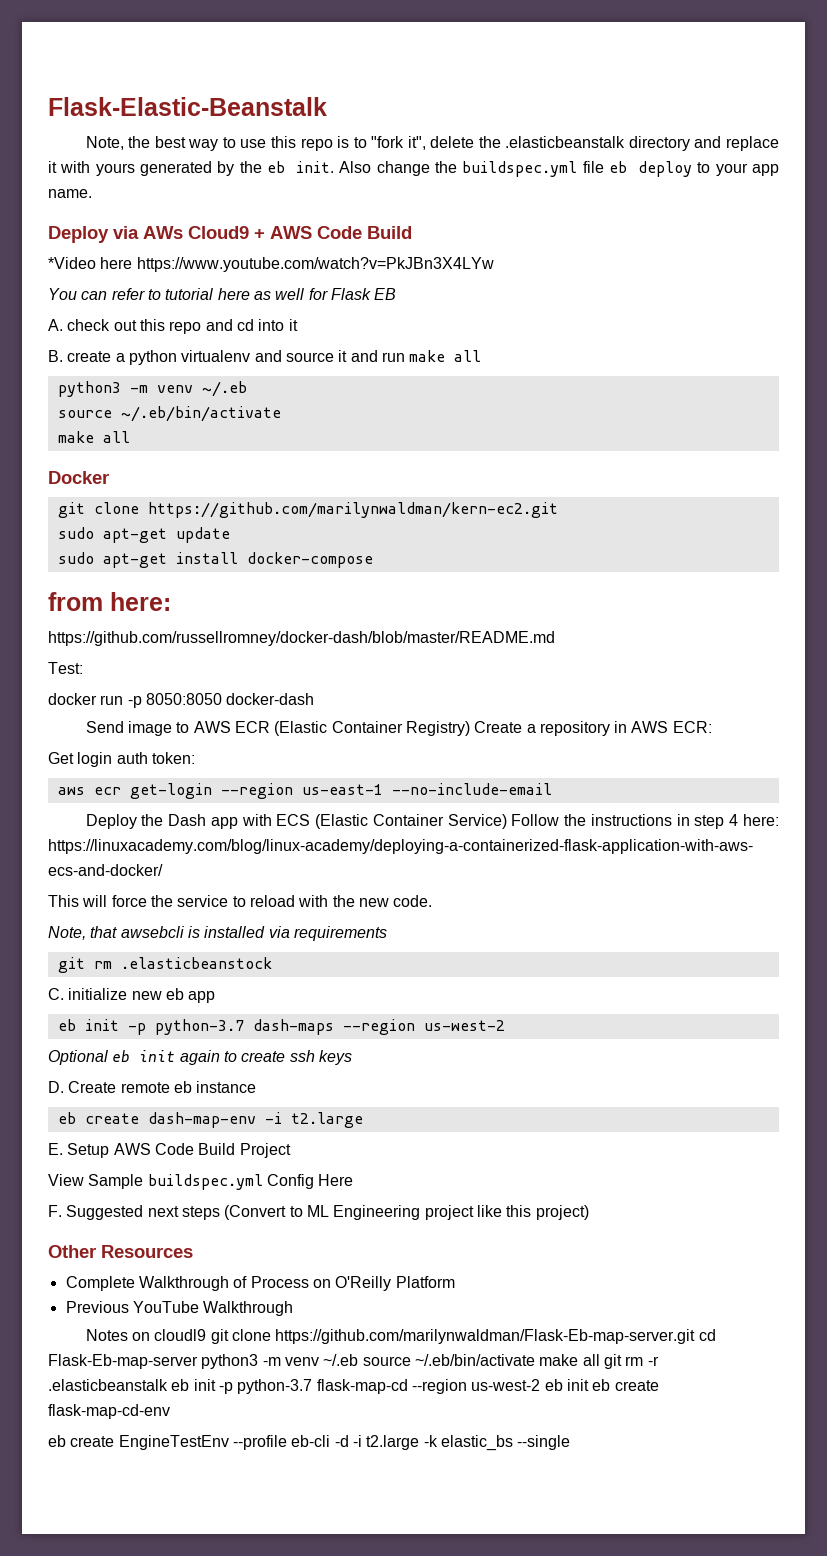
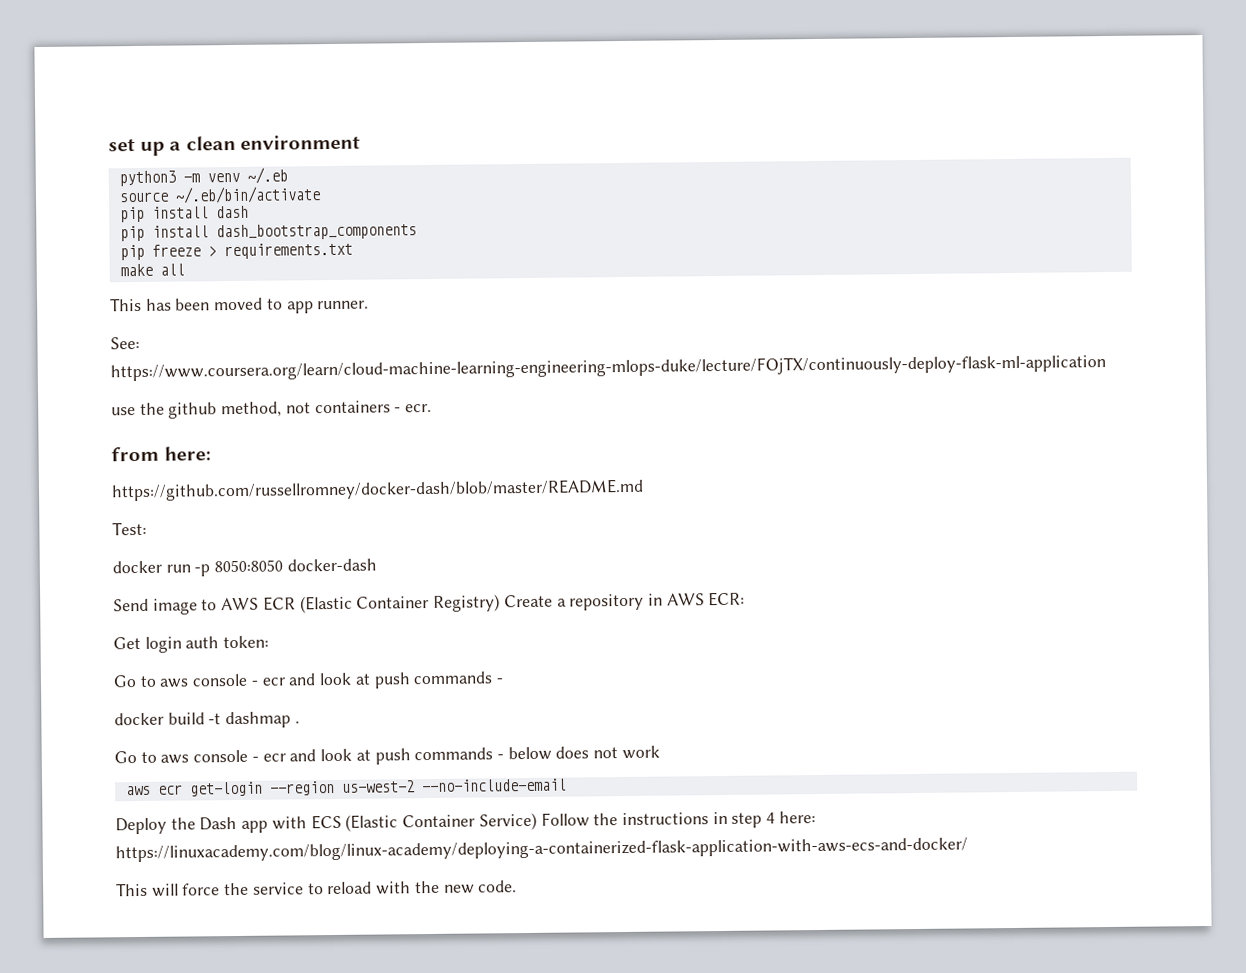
[48,97,327,116] [85,136,779,151] [48,161,780,177] [48,189,92,198] [48,226,412,243] [48,257,494,272] [48,288,397,300] [48,319,298,334] [48,350,482,365] Flask-Elastic-Beanstalk // Note, the best way to use this repo is to "fork it", delete the .elasticbeanstalk directory and replace it with yours generated by the eb init. Also change the buildspec.yml file eb deploy to your app name. // Deploy via AWs Cloud9 + AWS Code Build // *Video here https://www.youtube.com/watch?v=PkJBn3X4LYw // You can refer to tutorial here as well for Flask EB // A. check out this repo and cd into it // B. create a python virtualenv and source it and run make all -> [108,134,361,156] set up a clean environment
[57,431,130,443] [48,471,109,484] [57,502,558,518] [57,527,230,543] [57,552,373,568] make all // Docker // git clone https://github.com/marilynwaldman/kern-ec2.git // sudo apt-get update // sudo apt-get install docker-compose -> [119,205,249,223] [119,223,417,242] [119,242,353,261] [119,263,185,277] [110,297,370,314] [110,336,140,350] [110,354,1106,382] [111,400,433,419] pip install dash // pip install dash_bootstrap_components // pip freeze > requirements.txt // make all // This has been moved to app runner. // See: https://www.coursera.org/learn/cloud-machine-learning-engineering-mlops-duke/lecture/FOjTX/continuously-deploy-flask-ml-application // use the github method, not containers - ecr.
(195, 758) none -> [113,671,504,689] [114,711,300,729] [114,745,660,765] // Go to aws console - ecr and look at push commands - // docker build -t dashmap . // Go to aws console - ecr and look at push commands - below does not work
[301,784,383,795] us-east-1 -> [341,780,415,793] us-west-2
[48,926,387,941] [57,957,272,973] [48,988,216,1003] [57,1019,505,1035] [48,1050,352,1065] [48,1081,257,1093] [57,1112,363,1128] [48,1143,291,1158] [48,1174,354,1190] [48,1205,589,1220] [48,1245,193,1258] [65,1276,455,1291] [65,1301,294,1316] [85,1329,716,1344] [48,1354,659,1369] [48,1379,659,1394] [48,1404,170,1419] [48,1435,571,1451] // Note, that awsebcli is installed via requirements // git rm .elasticbeanstock // C. initialize new eb app // eb init -p python-3.7 dash-maps --region us-west-2 // Optional eb init again to create ssh keys // D. Create remote eb instance // eb create dash-map-env -i t2.large // E. Setup AWS Code Build Project // View Sample buildspec.yml Config Here // F. Suggested next steps (Convert to ML Engineering project like this project) // Other Resources // Complete Walkthrough of Process on O'Reilly Platform // Previous YouTube Walkthrough // Notes on cloudl9 git clone https://github.com/marilynwaldman/Flask-Eb-map-server.git cd Flask-Eb-map-server python3 -m venv ~/.eb source ~/.eb/bin/activate make all git rm -r .elasticbeanstalk eb init -p python-3.7 flask-map-cd --region us-west-2 eb init eb create flask-map-cd-env // eb create EngineTestEnv --profile eb-cli -d -i t2.large -k elastic_bs --single -> (518, 886) none

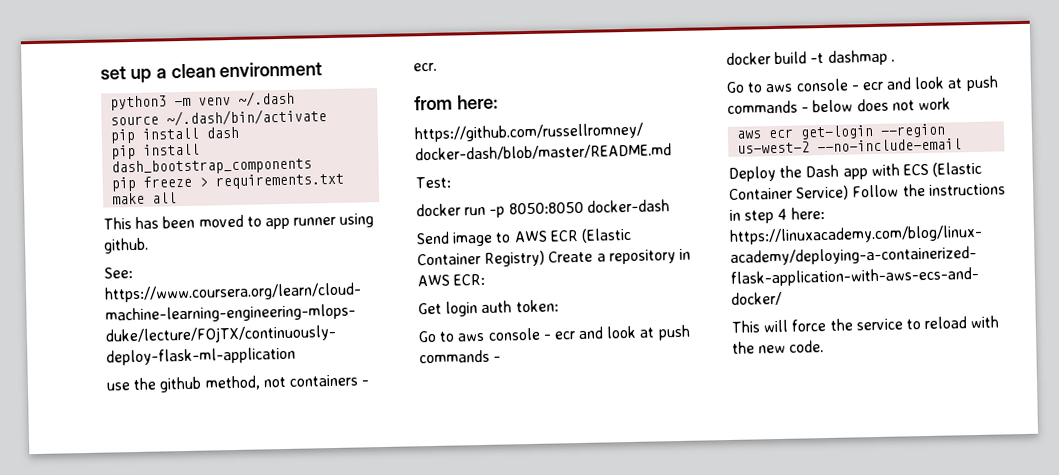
[246,167,288,184] ~/.eb -> [237,90,296,107] ~/.dash
[174,186,321,204] ~/.eb/bin/activate -> [166,108,328,127] ~/.dash/bin/activate
[317,300,370,310] runner. -> [293,213,375,228] [103,237,149,254] runner using github.

